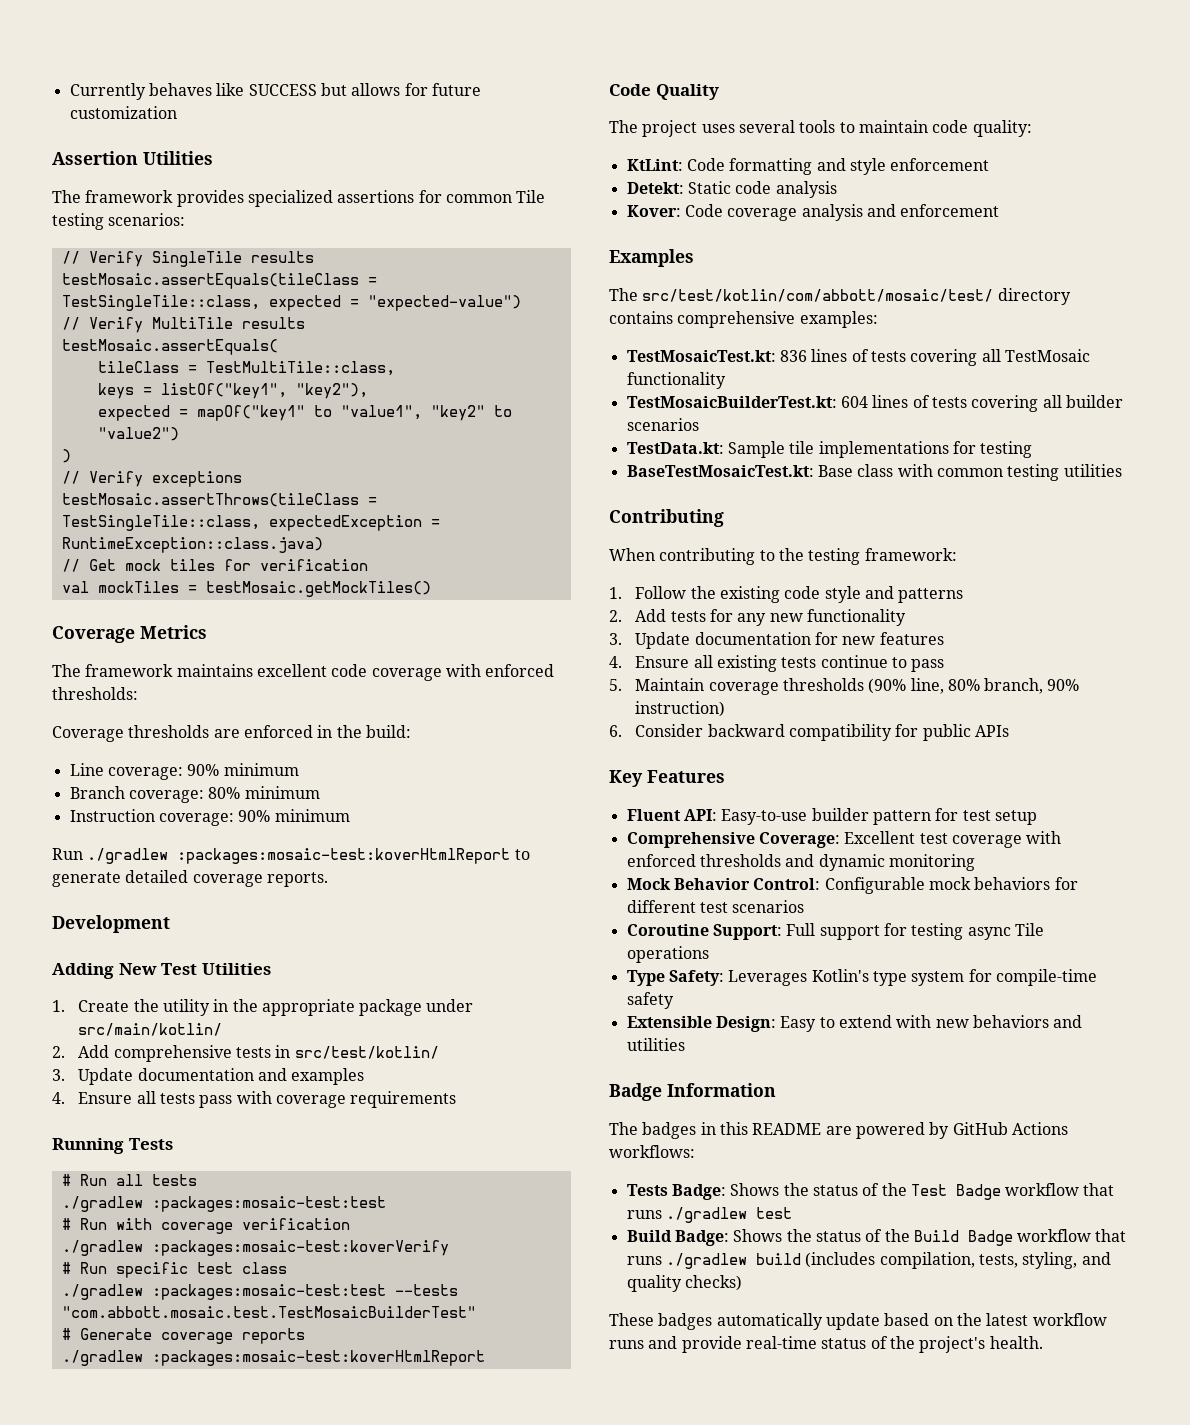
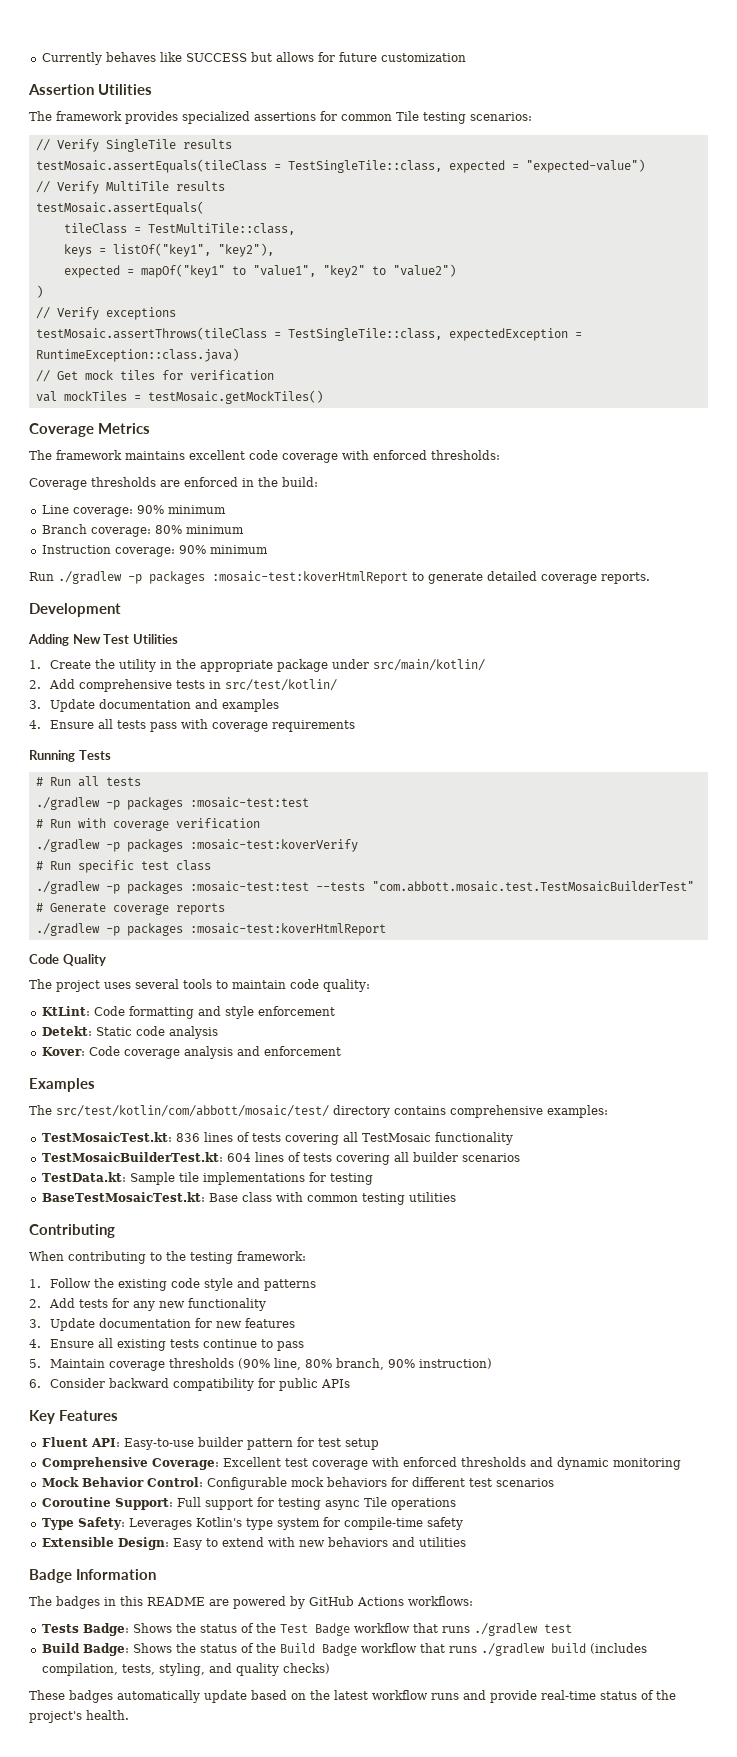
[177,848,511,864] :packages:mosaic-test:koverHtmlReport -> [128,571,408,584] -p packages :mosaic-test:koverHtmlReport
[151,1196,386,1212] :packages:mosaic-test:test -> [105,797,309,810] -p packages :mosaic-test:test
[151,1240,449,1256] :packages:mosaic-test:koverVerify -> [105,839,358,852] -p packages :mosaic-test:koverVerify
[151,1284,386,1300] :packages:mosaic-test:test -> [105,881,309,894] -p packages :mosaic-test:test
[151,1350,485,1366] :packages:mosaic-test:koverHtmlReport -> [105,923,386,936] -p packages :mosaic-test:koverHtmlReport

